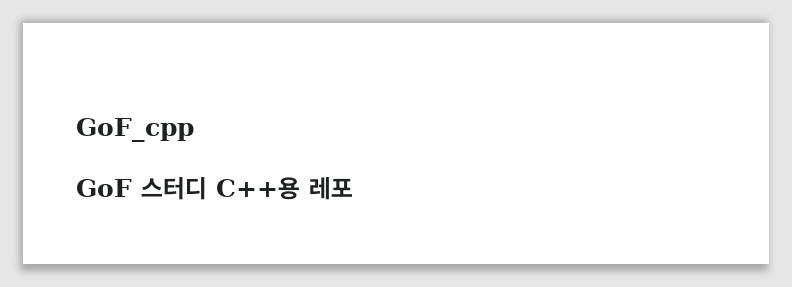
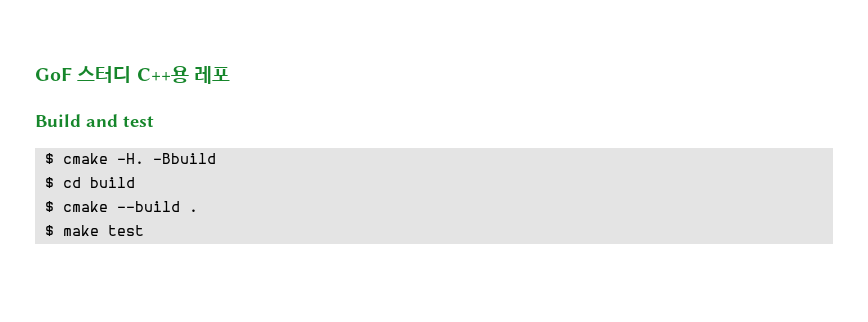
[76,118,194,142] GoF_cpp // -> (35, 74) none
(353, 188) none -> [35,114,154,127] [44,153,216,164] [44,177,135,188] [44,201,198,212] [44,225,144,236] // Build and test // $ cmake -H. -Bbuild // $ cd build // $ cmake --build . // $ make test

